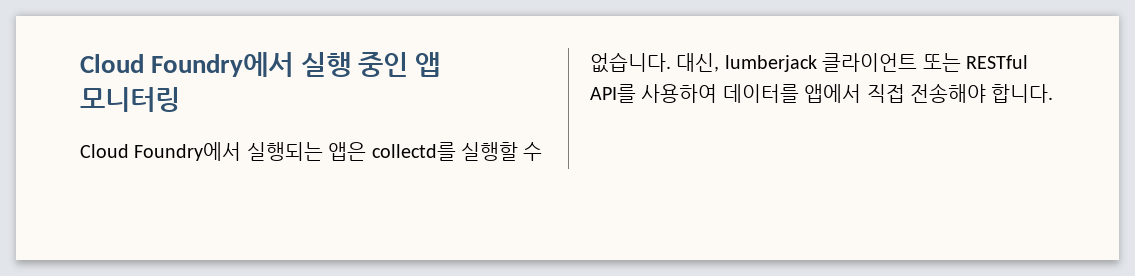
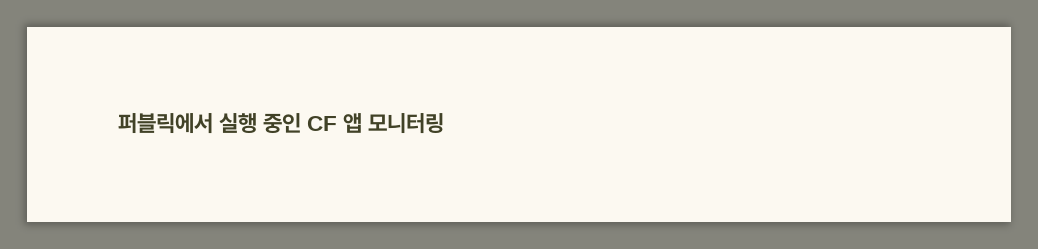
[80,52,294,77] Cloud Foundry에서 -> [118,113,213,134] 퍼블릭에서
(408, 64) none -> [307,116,338,131] CF
[80,142,543,161] [590,52,1028,73] [590,83,1054,103] // Cloud Foundry에서 실행되는 앱은 collectd를 실행할 수 없습니다. 대신, lumberjack 클라이언트 또는 RESTful API를 사용하여 데이터를 앱에서 직접 전송해야 합니다. -> (445, 123) none

